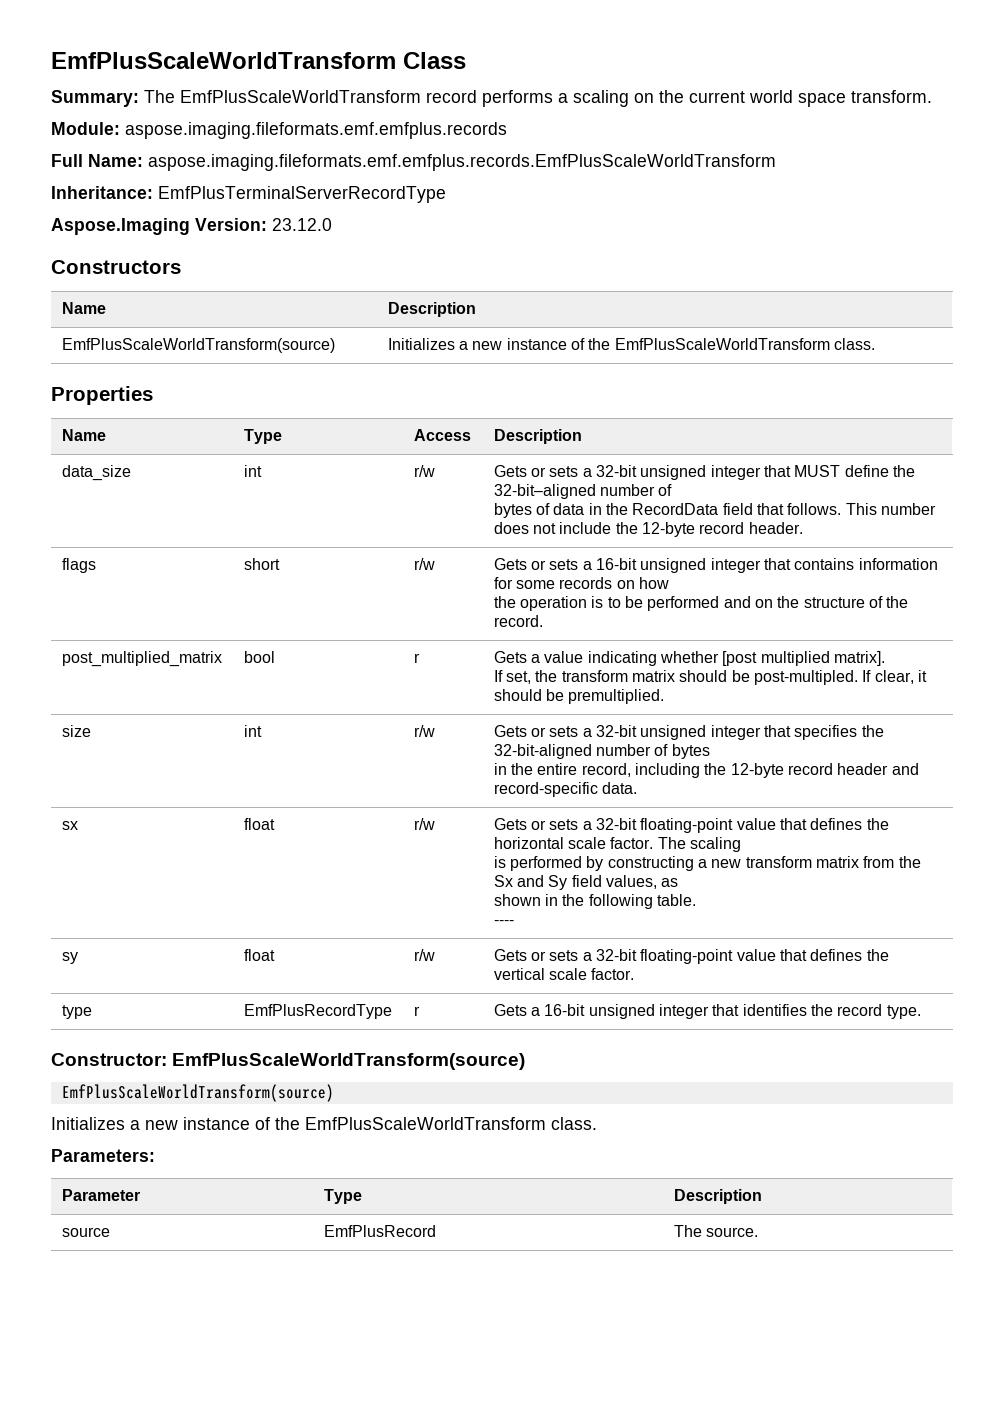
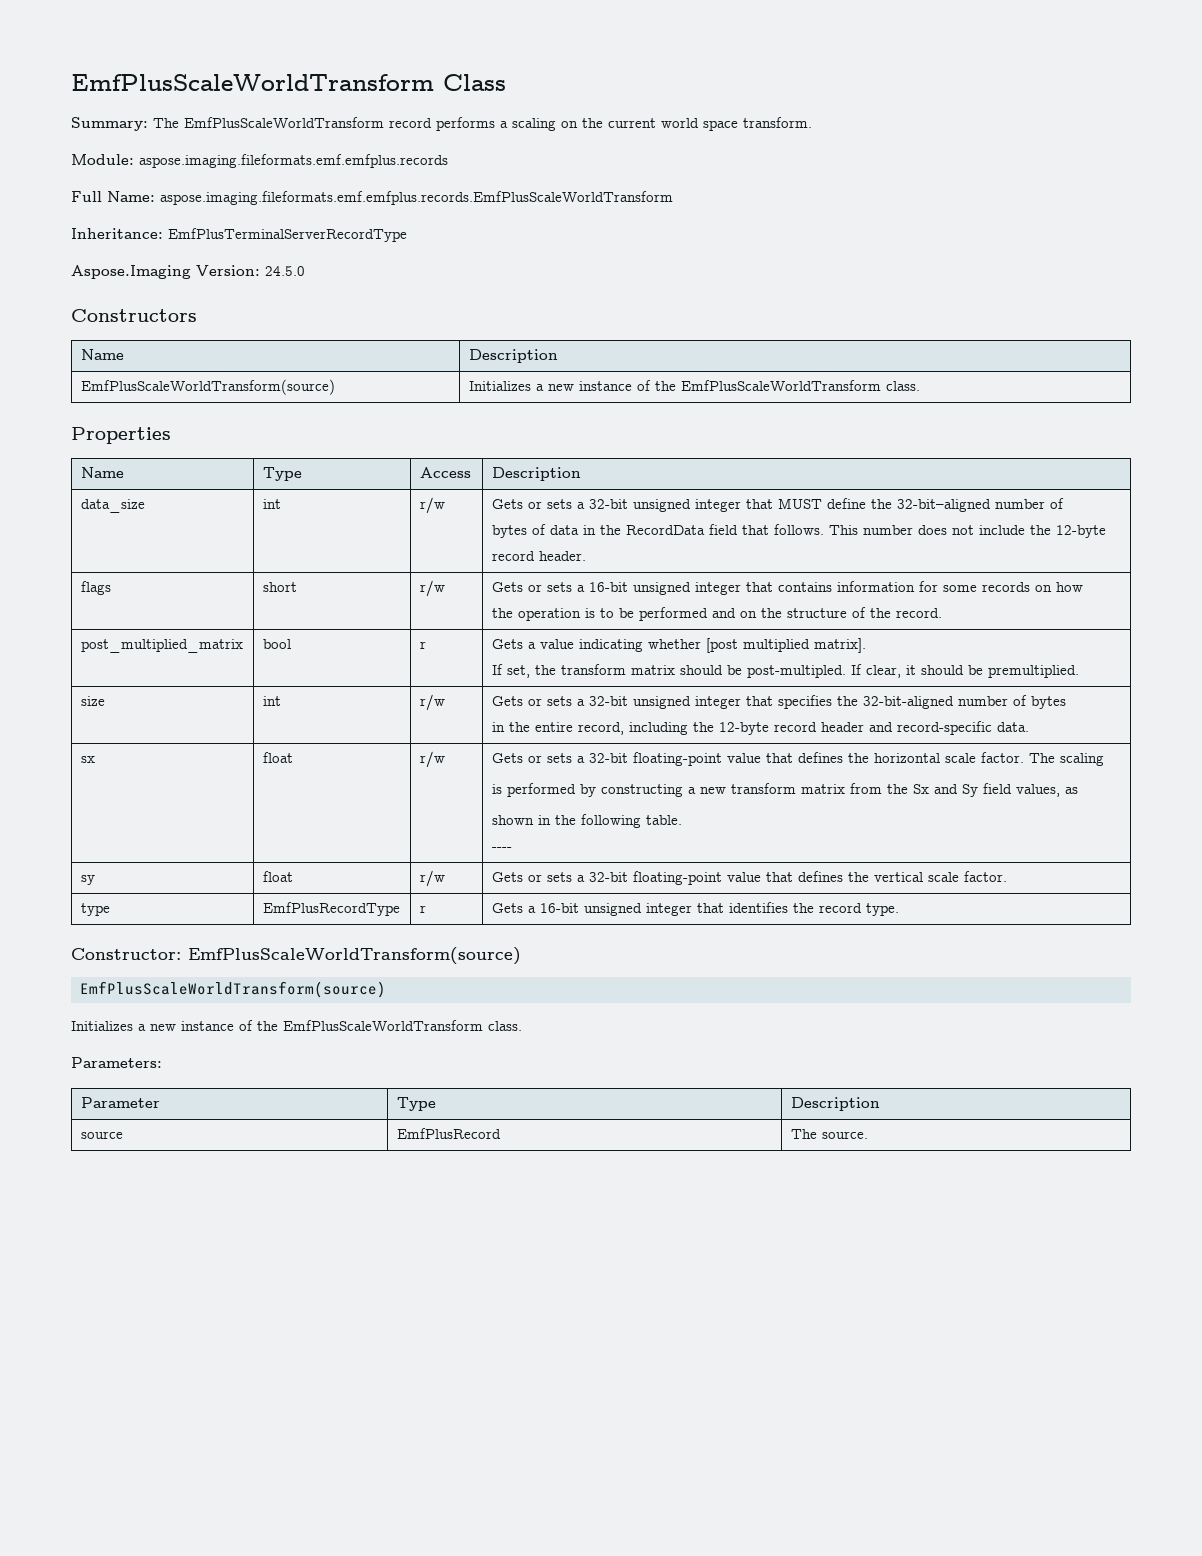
[272,218,332,231] 23.12.0 -> [265,266,305,276] 24.5.0

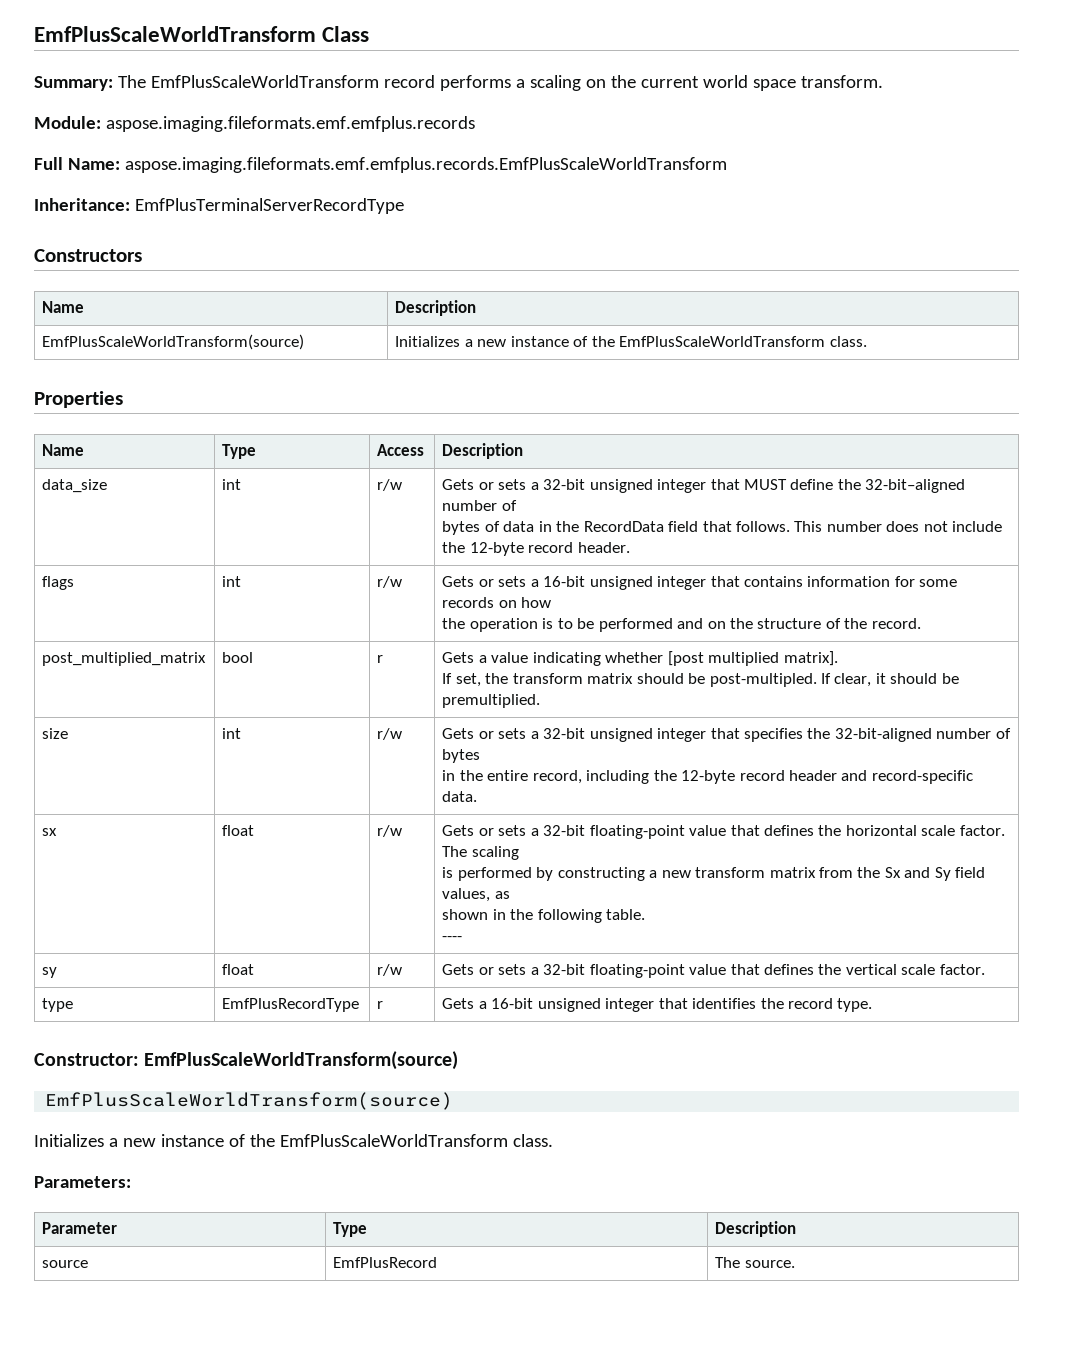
[71,265,305,279] // Aspose.Imaging Version: 24.5.0 -> (404, 206) none
[262,582,297,592] short -> [222,576,242,587] int

